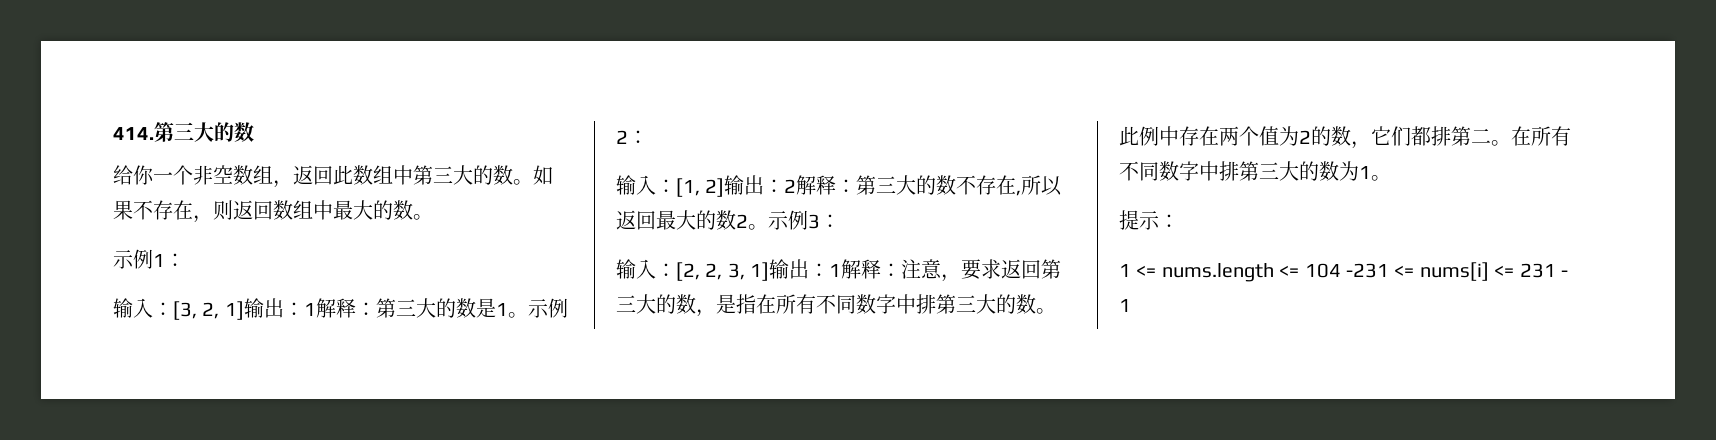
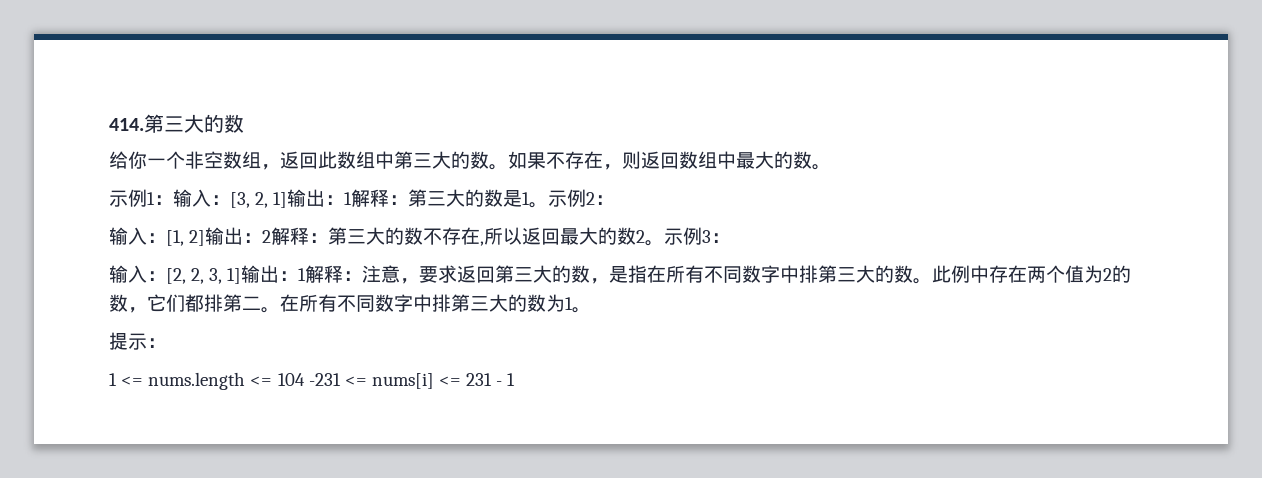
(185, 260) // -> (173, 200) none

